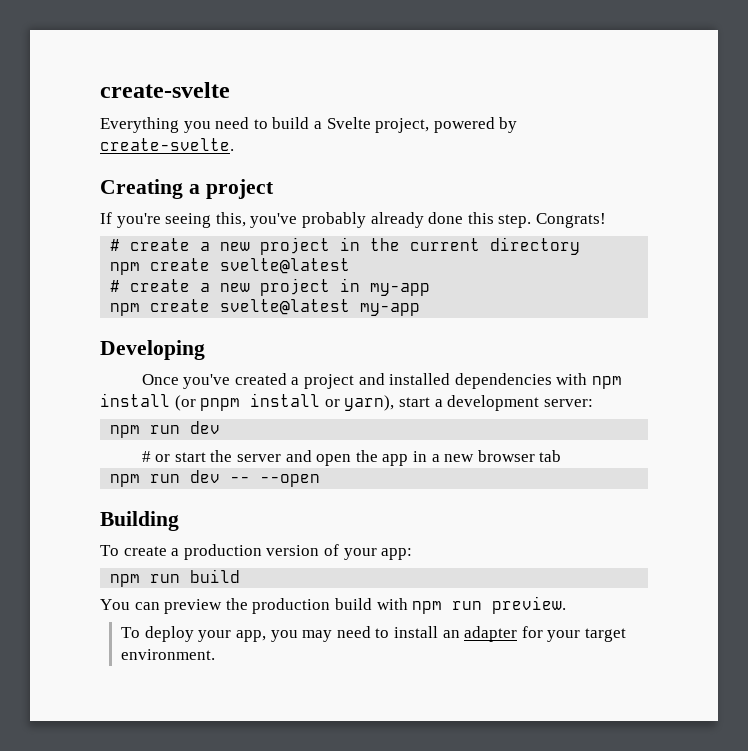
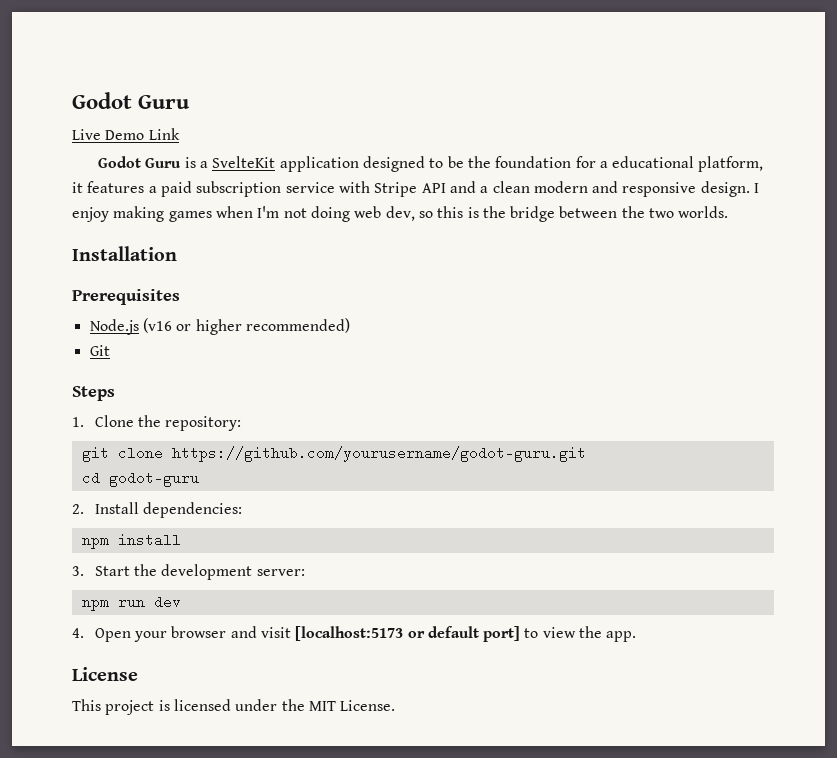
[100,82,230,98] [100,117,518,133] [100,138,234,151] [100,179,274,199] [100,212,606,228] [110,237,581,255] [110,258,351,275] [110,278,431,296] [110,299,421,316] [100,340,205,360] [141,373,622,389] [100,393,443,411] create-svelte // Everything you need to build a Svelte project, powered by create-svelte. // Creating a project // If you're seeing this, you've probably already done this step. Congrats! // # create a new project in the current directory // npm create svelte@latest // # create a new project in my-app // npm create svelte@latest my-app // Developing // Once you've created a project and installed dependencies with npm install (or pnpm install or yarn), start a -> [72,92,191,109] [72,128,180,140] [97,156,764,172] [72,181,760,197] [72,206,729,222] [72,246,177,261] [72,289,180,305] [89,318,350,335] [89,345,110,356] [72,386,115,401] [72,415,242,431] [81,446,586,462] [81,471,199,487] [72,502,242,518] [81,533,181,549] [72,564,157,576] Godot Guru // Live Demo Link // Godot Guru is a SvelteKit application designed to be the foundation for a educational platform, it features a paid subscription service with Stripe API and a clean modern and responsive design. I enjoy making games when I'm not doing web dev, so this is the bridge between the two worlds. // Installation // Prerequisites // Node.js (v16 or higher recommended) // Git // Steps // 1. Clone the repository: // git clone https://github.com/yourusername/godot-guru.git // cd godot-guru // 2. Install dependencies: // npm install // 3. Start the
[141,450,562,466] [110,470,321,487] [100,511,179,531] [100,544,413,560] [110,569,241,587] [100,596,567,614] [121,626,626,642] [121,649,216,660] # or start the server and open the app in a new browser tab // npm run dev -- --open // Building // To create a production version of your app: // npm run build // You can preview the production build with npm run preview. // To deploy your app, you may need to install an adapter for your target environment. -> [72,626,637,642] [72,667,138,681] [72,699,396,715] 4. Open your browser and visit [localhost:5173 or default port] to view the app. // License // This project is licensed under the MIT License.

